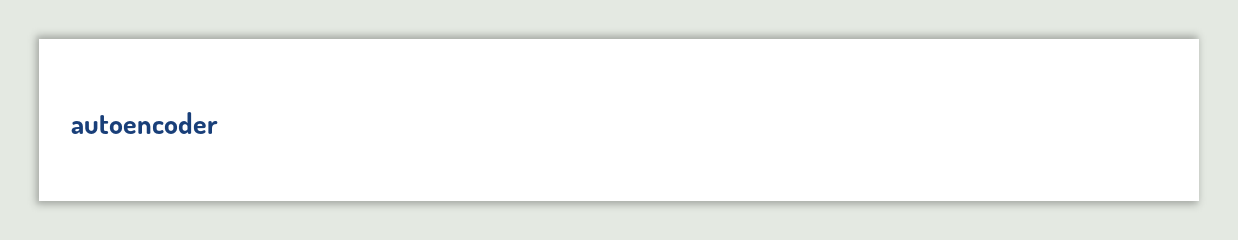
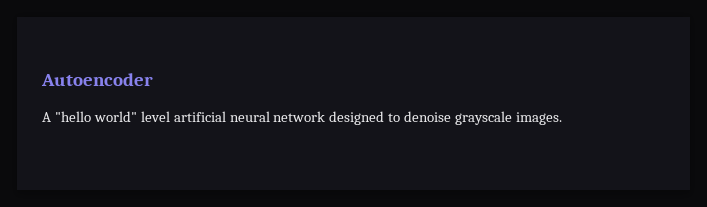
[71,112,218,134] autoencoder -> [41,73,153,86] [42,111,563,125] Autoencoder // A "hello world" level artificial neural network designed to denoise grayscale images.

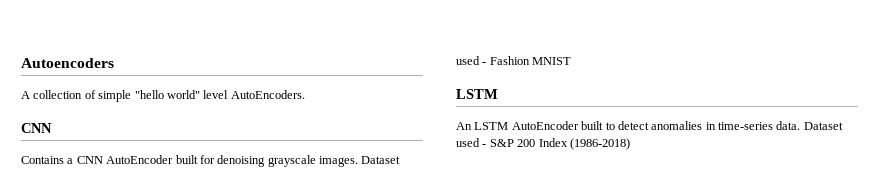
[41,73,153,86] Autoencoder -> [21,58,114,68] Autoencoders
[54,111,563,125] "hello world" level artificial neural network designed to denoise grayscale images. -> [33,90,305,102] [21,123,52,133] [21,155,401,167] [456,56,572,65] [456,89,498,99] [456,121,843,130] [456,138,630,150] collection of simple "hello world" level AutoEncoders. // CNN // Contains a CNN AutoEncoder built for denoising grayscale images. Dataset used - Fashion MNIST // LSTM // An LSTM AutoEncoder built to detect anomalies in time-series data. Dataset used - S&P 200 Index (1986-2018)

